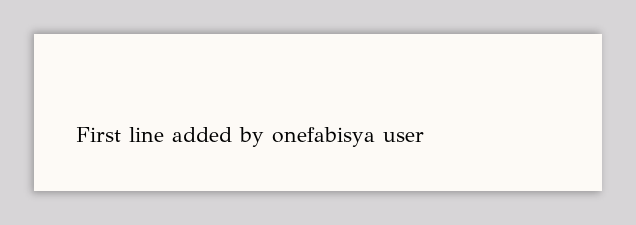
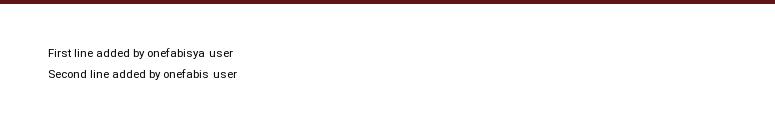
(424, 137) none -> [48,69,237,80] // Second line added by onefabis user

